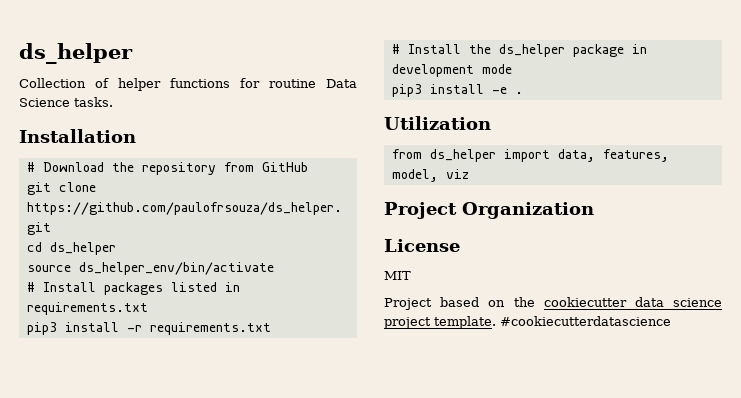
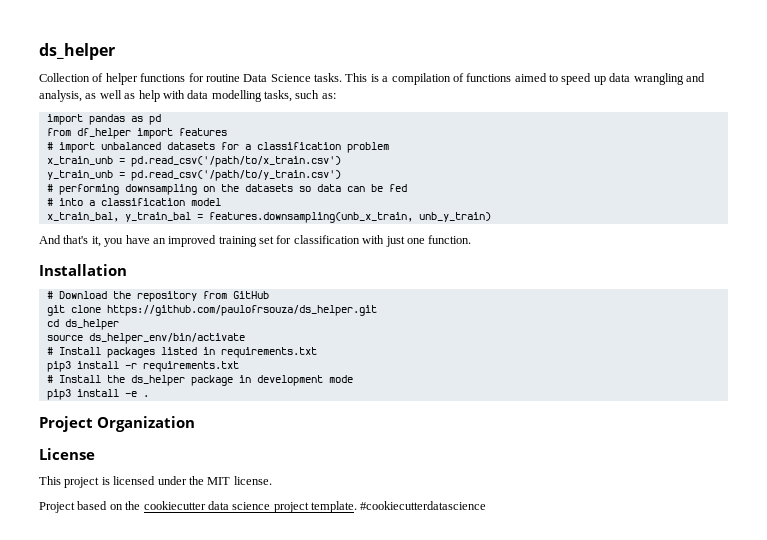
(113, 102) none -> [345,73,705,85] [39,90,336,102] [46,114,161,125] [46,128,227,139] [46,142,389,153] [46,156,341,167] [46,170,341,181] [46,184,407,195] [46,198,221,206] [46,212,491,223] [39,235,472,247] This is a compilation of functions aimed to speed up data wrangling and analysis, as well as help with data modelling tasks, such as: // import pandas as pd // from df_helper import features // # import unbalanced datasets for a classification problem // x_train_unb = pd.read_csv('/path/to/x_train.csv') // y_train_unb = pd.read_csv('/path/to/y_train.csv') // # performing downsampling on the datasets so data can be fed // # into a classification model // x_train_bal, y_train_bal = features.downsampling(unb_x_train, unb_y_train) // And that's it, you have an improved training set for classification with just one function.
[384,116,491,130] [391,149,669,162] [391,169,469,182] [384,202,594,219] [384,239,460,252] Utilization // from ds_helper import data, features, model, viz // Project Organization // License // -> [39,416,195,432] [39,448,95,460] [39,476,204,488] Project Organization // License // This project is licensed under the
(411, 275) none -> [233,476,272,485] license.

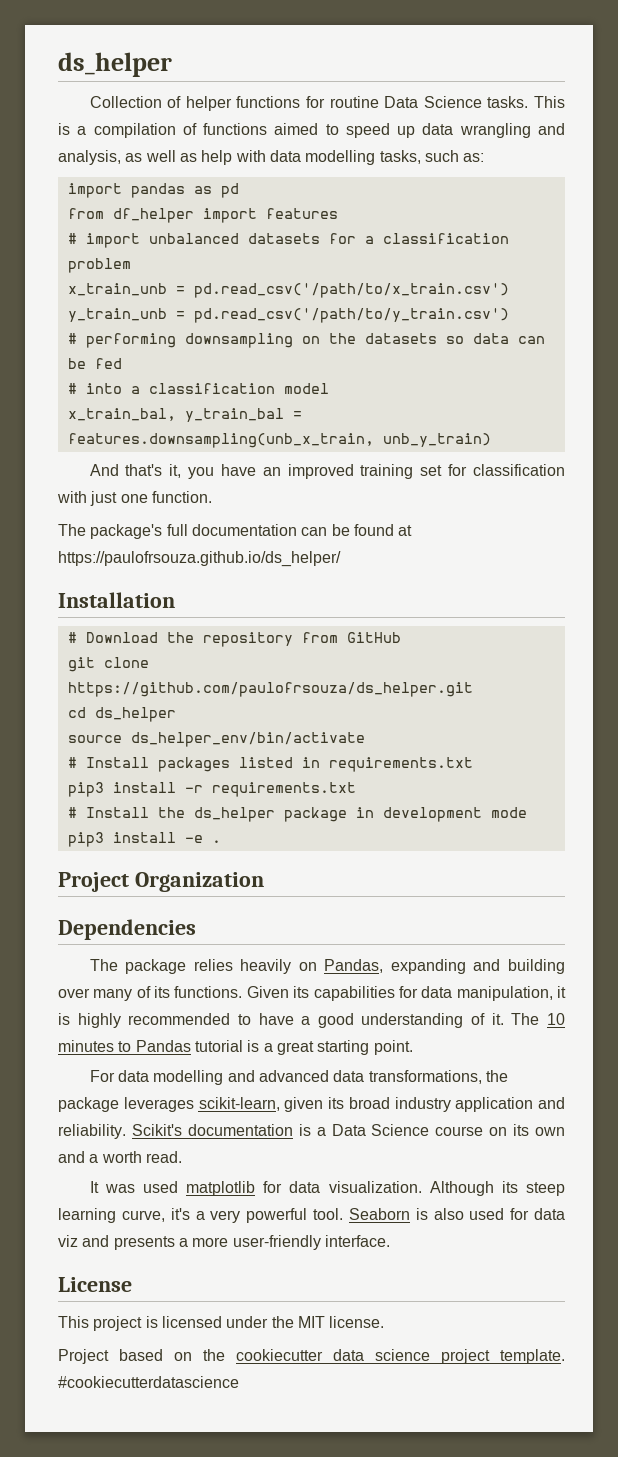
(472, 239) none -> [58,524,413,539] [58,551,341,567] // The package's full documentation can be found at https://paulofrsouza.github.io/ds_helper/
(195, 424) none -> [58,919,196,940] [89,959,565,974] [58,986,566,1001] [58,1013,565,1028] [58,1040,413,1055] [89,1070,508,1085] [58,1097,565,1112] [58,1124,565,1139] [58,1151,182,1163] [89,1181,565,1196] [58,1208,565,1223] [58,1235,390,1250] // Dependencies // The package relies heavily on Pandas, expanding and building over many of its functions. Given its capabilities for data manipulation, it is highly recommended to have a good understanding of it. The 10 minutes to Pandas tutorial is a great starting point. // For data modelling and advanced data transformations, the package leverages scikit-learn, given its broad industry application and reliability. Scikit's documentation is a Data Science course on its own and a worth read. // It was used matplotlib for data visualization. Although its steep learning curve, it's a very powerful tool. Seaborn is also used for data viz and presents a more user-friendly interface.

